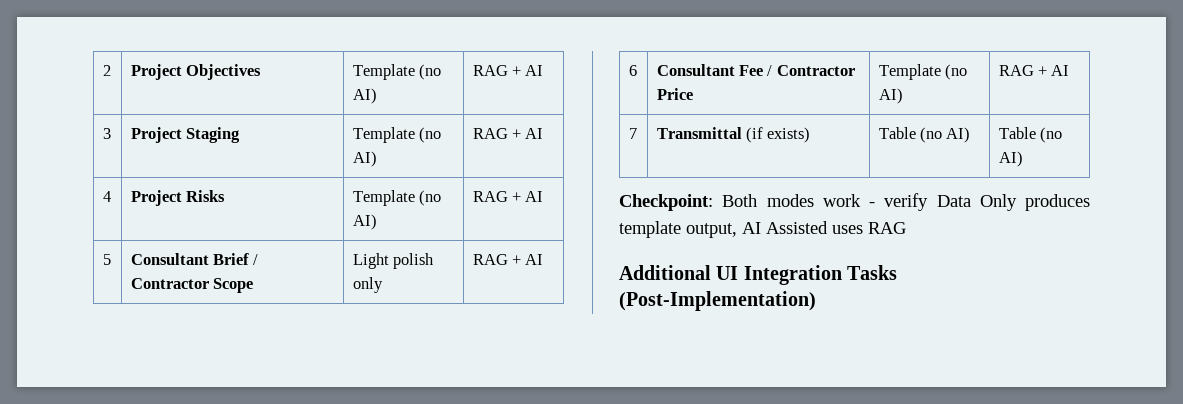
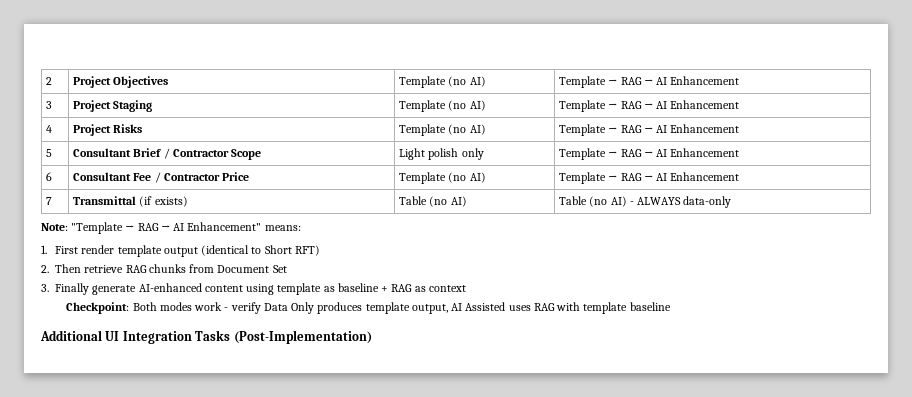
[472,65,544,76] RAG + AI -> [559,76,740,88] Template → RAG → AI Enhancement
[472,128,544,139] RAG + AI -> [559,100,740,112] Template → RAG → AI Enhancement
[472,191,544,202] RAG + AI -> [559,124,740,136] Template → RAG → AI Enhancement
[472,254,544,265] RAG + AI -> [559,148,740,160] Template → RAG → AI Enhancement
[998,65,1070,76] RAG + AI -> [559,172,740,184] Template → RAG → AI Enhancement
(1023, 159) none -> [629,196,732,208] [41,222,301,234] [41,245,320,257] [41,264,287,273] [41,283,466,295] - ALWAYS data-only // Note: "Template → RAG → AI Enhancement" means: // 1. First render template output (identical to Short RFT) // 2. Then retrieve RAG chunks from Document Set // 3. Finally generate AI-enhanced content using template as baseline + RAG as context
(906, 228) none -> [556,302,671,314] with template baseline

